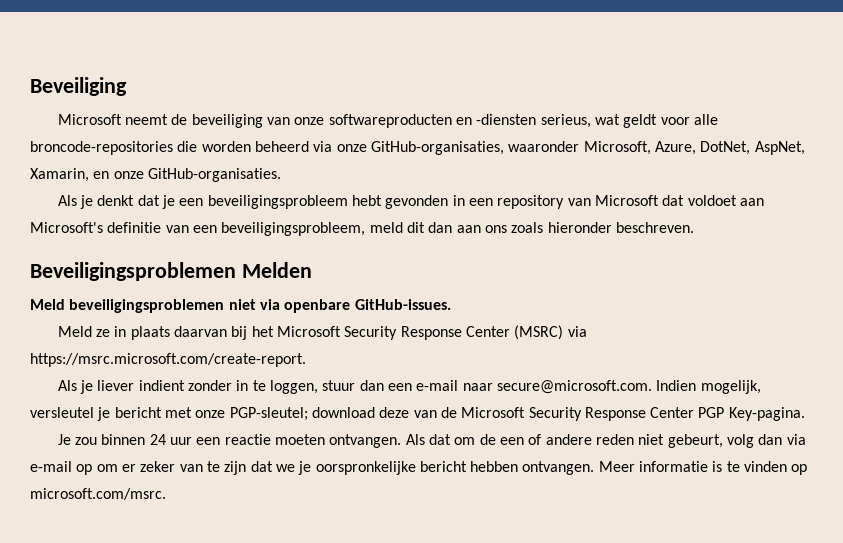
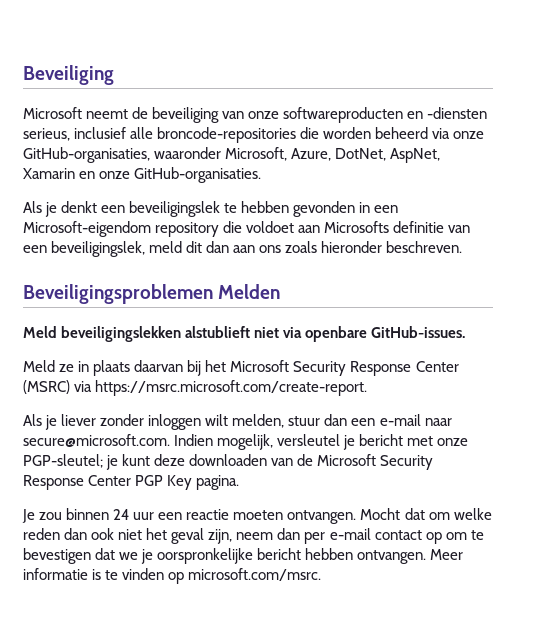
[594,114,690,128] wat geldt voor -> [74,127,127,139] inclusief
[30,168,89,182] Xamarin, -> [23,168,75,179] Xamarin
[137,195,685,209] dat je een beveiligingsprobleem hebt gevonden in een repository van Microsoft dat -> [101,201,399,217] [23,221,243,237] een beveiligingslek te hebben gevonden in een Microsoft-eigendom repository die
[30,222,103,233] Microsoft's -> [324,221,390,233] Microsofts
[221,222,366,236] beveiligingsprobleem, -> [51,241,146,257] beveiligingslek,
[69,299,225,313] beveiligingsproblemen -> [61,326,251,342] beveiligingslekken alstublieft
[138,380,319,394] indient zonder in te loggen, -> [100,414,285,430] zonder inloggen wilt melden,
[311,407,410,418] download deze -> [106,454,268,470] je kunt deze downloaden
[728,407,805,421] Key-pagina. -> [167,475,240,490] Key pagina.
[405,434,425,445] Als -> [360,508,401,520] Mocht
[479,434,806,448] [30,461,247,475] de een of andere reden niet gebeurt, volg dan via e-mail op om er zeker van te zijn -> [453,508,492,520] [23,528,484,544] [23,548,91,564] welke reden dan ook niet het geval zijn, neem dan per e-mail contact op om te bevestigen

